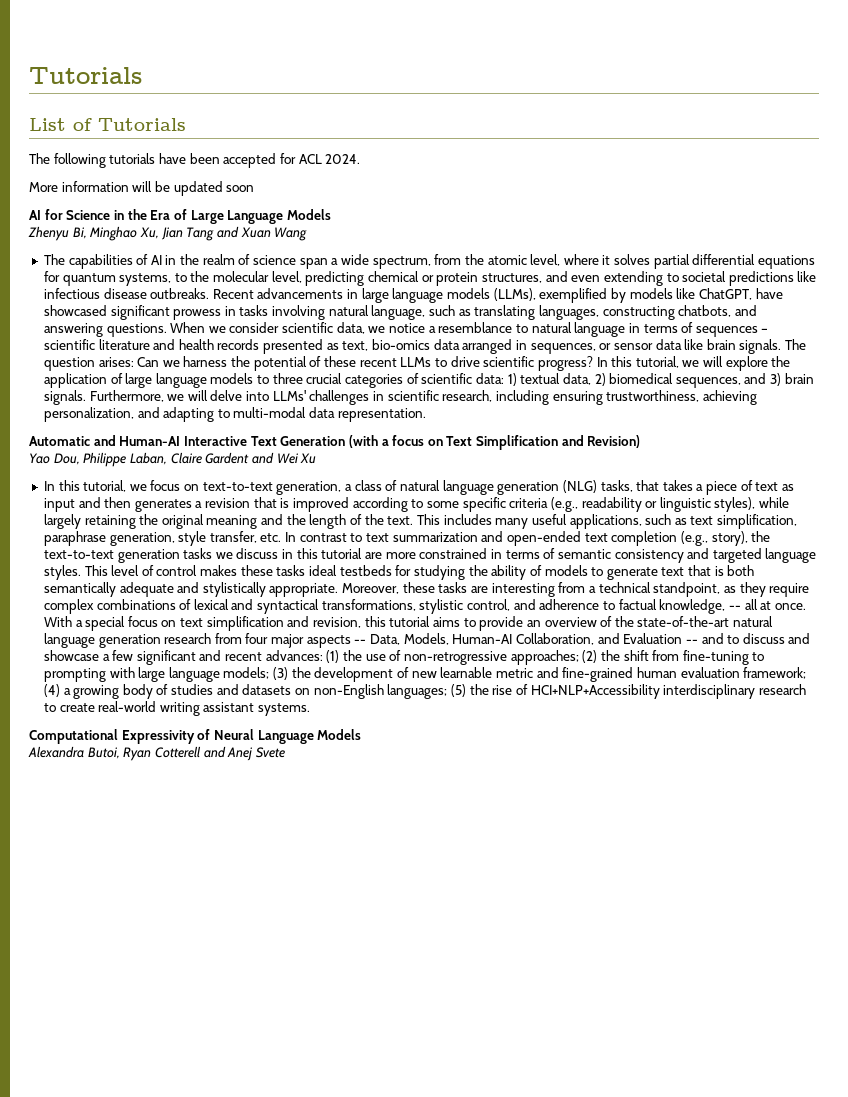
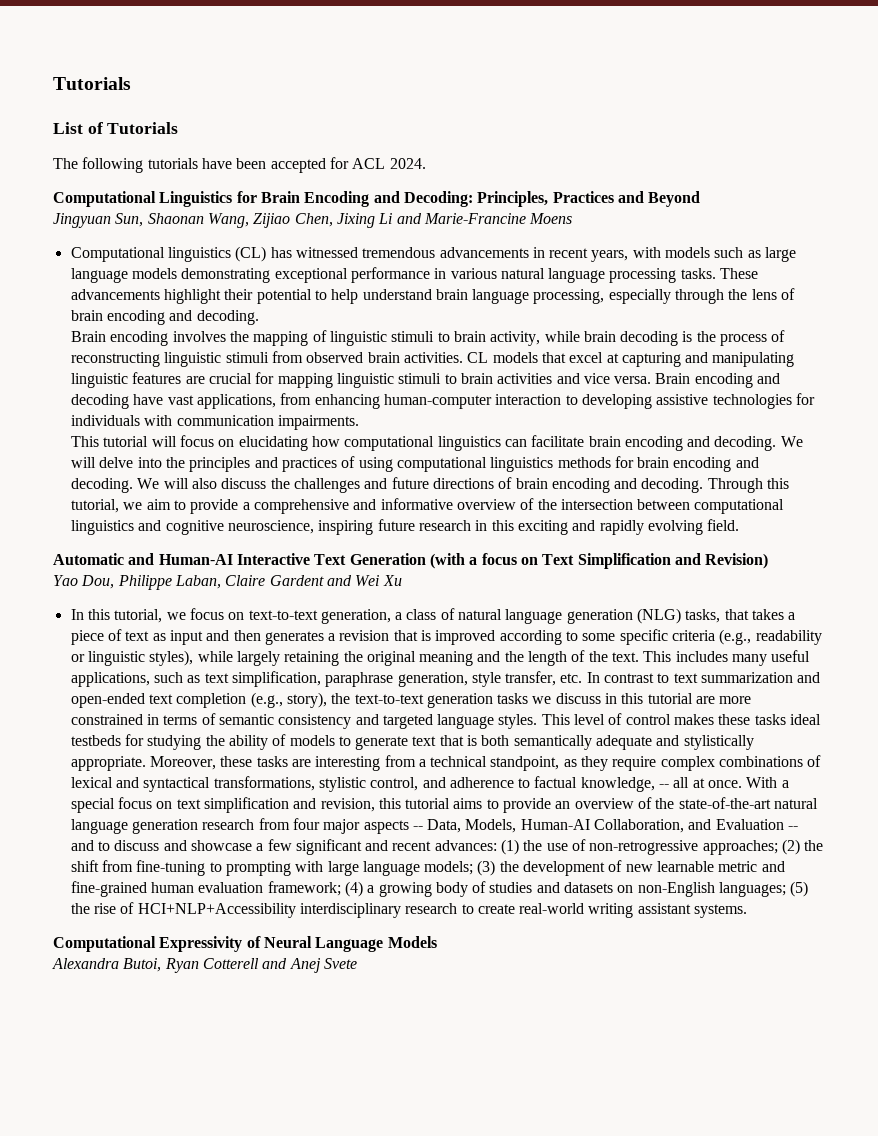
[29,181,255,196] [29,209,331,224] [28,226,308,241] [43,254,816,269] [43,271,817,286] [43,288,783,303] [43,305,757,320] [43,322,769,337] [43,339,807,354] [43,356,791,371] [43,373,814,388] [43,390,757,405] [43,407,426,422] More information will be updated soon // AI for Science in the Era of Large Language Models // Zhenyu Bi, Minghao Xu, Jian Tang and Xuan Wang // The capabilities of AI in the realm of science span a wide spectrum, from the atomic level, where it solves partial differential equations for quantum systems, to the molecular level, predicting chemical or protein structures, and even extending to societal predictions like infectious disease outbreaks. Recent advancements in large language models (LLMs), exemplified by models like ChatGPT, have showcased significant prowess in tasks involving natural language, such as translating languages, constructing chatbots, and answering questions. When we consider scientific data, we notice a resemblance to natural language in terms of sequences – scientific literature and health records presented as text, bio-omics data arranged in sequences, or sensor data like brain signals. The question arises: Can we harness the potential of these recent LLMs to drive scientific progress? In this tutorial, we will explore the application of large language models to three crucial categories of scientific data: 1) textual data, 2) biomedical sequences, and 3) brain signals. Furthermore, we will delve into LLMs' challenges in scientific research, including ensuring trustworthiness, achieving personalization, and adapting to multi-modal data representation. -> [53,191,701,207] [53,213,573,228] [70,246,797,262] [70,267,759,283] [70,288,796,304] [70,310,259,325] [71,330,786,346] [71,351,795,367] [71,372,781,388] [71,393,815,409] [71,415,359,430] [71,435,803,451] [71,456,759,472] [71,477,790,493] [71,498,785,514] [71,519,740,535] Computational Linguistics for Brain Encoding and Decoding: Principles, Practices and Beyond // Jingyuan Sun, Shaonan Wang, Zijiao Chen, Jixing Li and Marie-Francine Moens // Computational linguistics (CL) has witnessed tremendous advancements in recent years, with models such as large language models demonstrating exceptional performance in various natural language processing tasks. These advancements highlight their potential to help understand brain language processing, especially through the lens of brain encoding and decoding. // Brain encoding involves the mapping of linguistic stimuli to brain activity, while brain decoding is the process of reconstructing linguistic stimuli from observed brain activities. CL models that excel at capturing and manipulating linguistic features are crucial for mapping linguistic stimuli to brain activities and vice versa. Brain encoding and decoding have vast applications, from enhancing human-computer interaction to developing assistive technologies for individuals with communication impairments. // This tutorial will focus on elucidating how computational linguistics can facilitate brain encoding and decoding. We will delve into the principles and practices of using computational linguistics methods for brain encoding and decoding. We will also discuss the challenges and future directions of brain encoding and decoding. Through this tutorial, we aim to provide a comprehensive and informative overview of the intersection between computational linguistics and cognitive neuroscience, inspiring future research in this exciting and rapidly evolving field.

